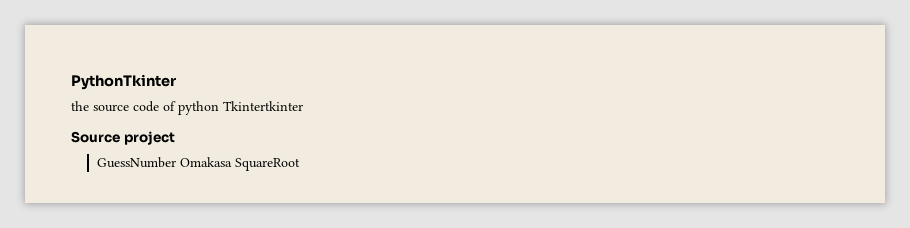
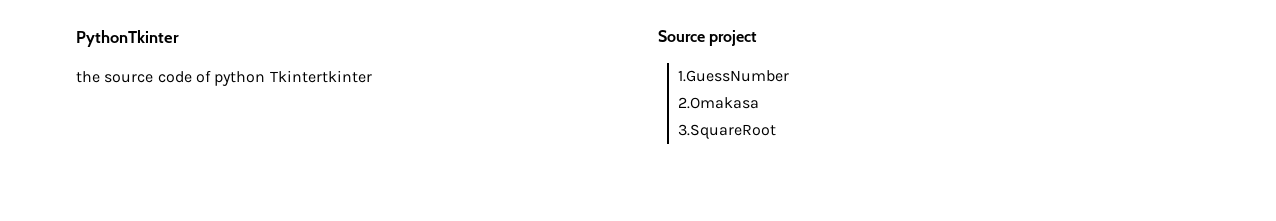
[97,157,301,171] GuessNumber Omakasa SquareRoot -> [678,70,790,82] [678,97,760,109] [678,124,777,139] 1.GuessNumber // 2.Omakasa // 3.SquareRoot

